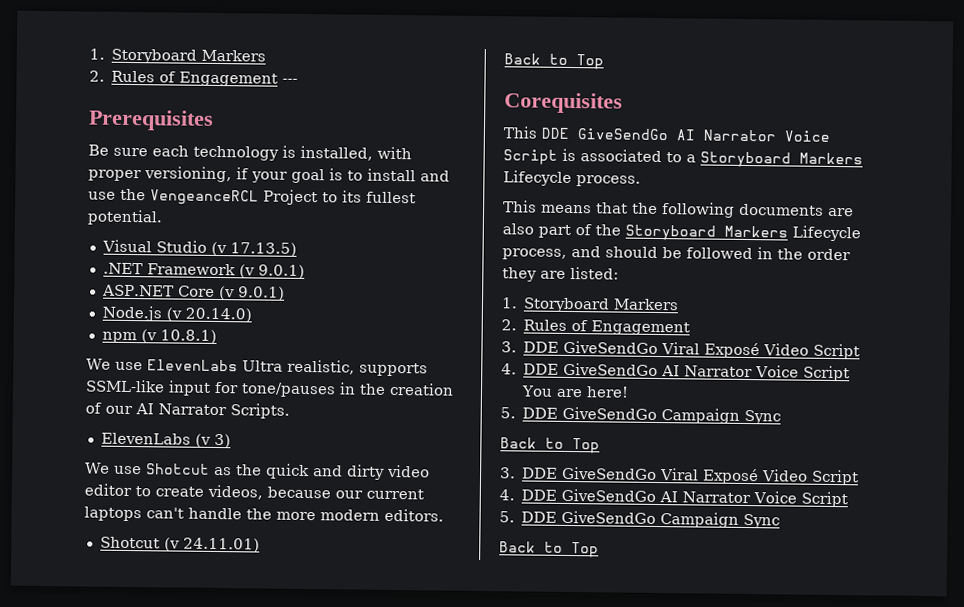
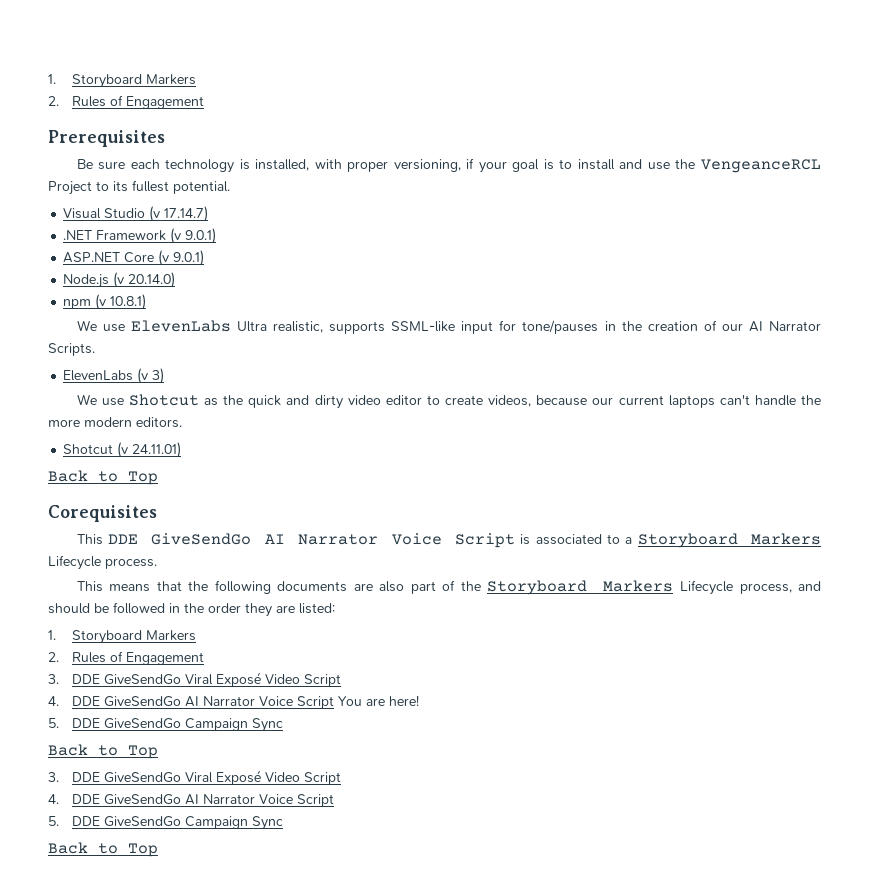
[89,48,267,64] [89,70,299,87] 1. Storyboard Markers // 2. Rules of Engagement --- -> [48,74,197,88] [48,95,205,109] 1. Storyboard Markers // 2. Rules of Engagement
[229,242,297,257] 17.13.5) -> [164,206,209,222] 17.14.7)

